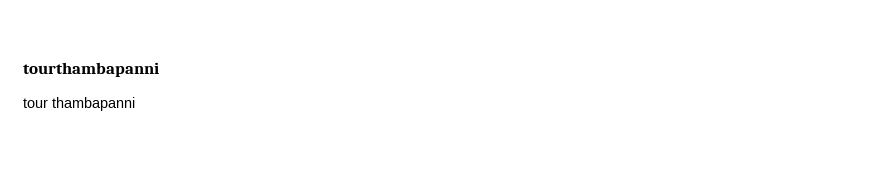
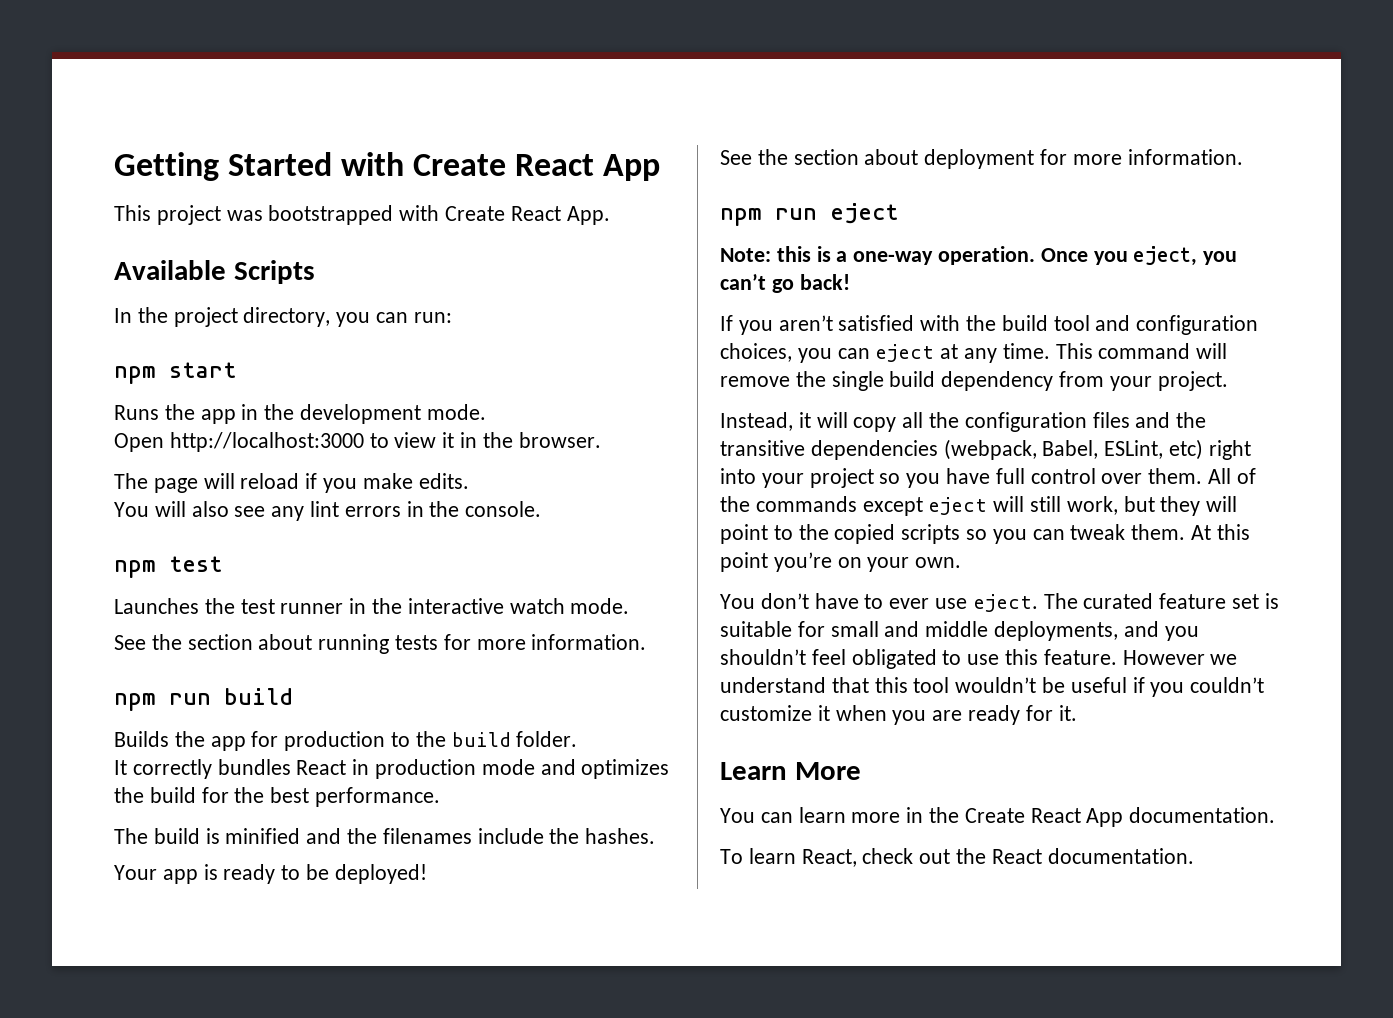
[23,62,159,77] [23,97,135,111] tourthambapanni // tour thambapanni -> [114,152,661,181] [114,205,610,225] [114,260,315,284] [114,307,452,327] [114,362,236,384] [114,404,486,424] [114,432,601,452] [114,473,469,493] [114,501,542,521] [114,556,222,578] [114,598,630,614] [114,634,647,654] [114,688,293,711] [114,731,578,751] [114,759,670,779] [114,787,441,807] [114,828,656,844] [114,864,427,884] [720,149,1243,169] [720,203,898,226] [720,246,1238,266] [720,274,850,293] [720,315,1259,335] [720,343,1228,363] [720,371,1228,391] [720,412,1207,432] [720,439,1251,460] [720,468,1256,488] [720,496,1238,516] [720,524,1250,544] [720,552,962,572] [720,593,1279,612] [720,621,1199,641] [720,649,1238,669] [720,677,1265,697] [720,705,1077,725] [720,762,861,780] [720,807,1276,827] [720,848,1194,867] Getting Started with Create React App // This project was bootstrapped with Create React App. // Available Scripts // In the project directory, you can run: // npm start // Runs the app in the development mode. // Open http://localhost:3000 to view it in the browser. // The page will reload if you make edits. // You will also see any lint errors in the console. // npm test // Launches the test runner in the interactive watch mode. // See the section about running tests for more information. // npm run build // Builds the app for production to the build folder. // It correctly bundles React in production mode and optimizes the build for the best performance. // The build is minified and the filenames include the hashes. // Your app is ready to be deployed! // See the section about deployment for more information. // npm run eject // Note: this is a one-way operation. Once you eject, you can’t go back! // If you aren’t satisfied with the build tool and configuration choices, you can eject at any time. This command will remove the single build dependency from your project. // Instead, it will copy all the configuration files and the transitive dependencies (webpack, Babel, ESLint, etc) right into your project so you have full control over them. All of the commands except eject will still work, but they will point to the copied scripts so you can tweak them. At this point you’re on your own. // You don’t have to ever use eject. The curated feature set is suitable for small and middle deployments, and you shouldn’t feel obligated to use this feature. However we understand that this tool wouldn’t be useful if you couldn’t customize it when you are ready for it. // Learn More // You can learn more in the Create React App documentation. // To learn React, check out the React documentation.

